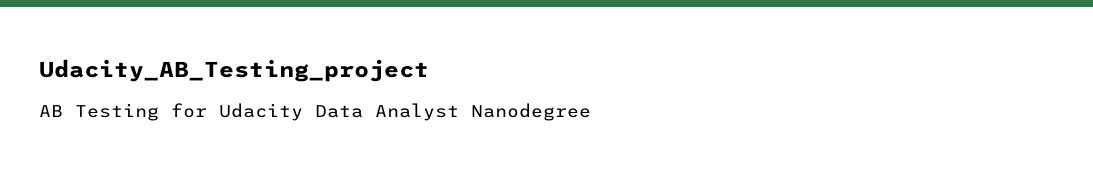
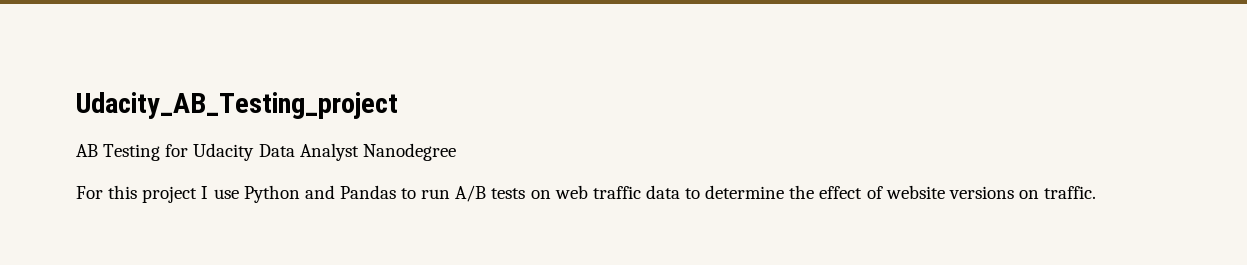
(591, 112) none -> [76,185,1097,203] // For this project I use Python and Pandas to run A/B tests on web traffic data to determine the effect of website versions on traffic.

